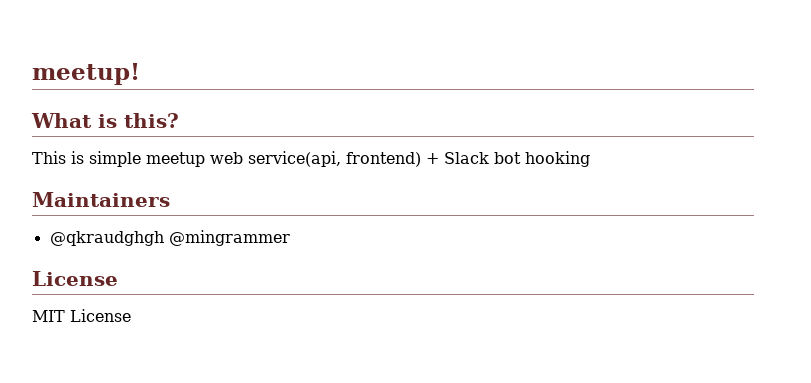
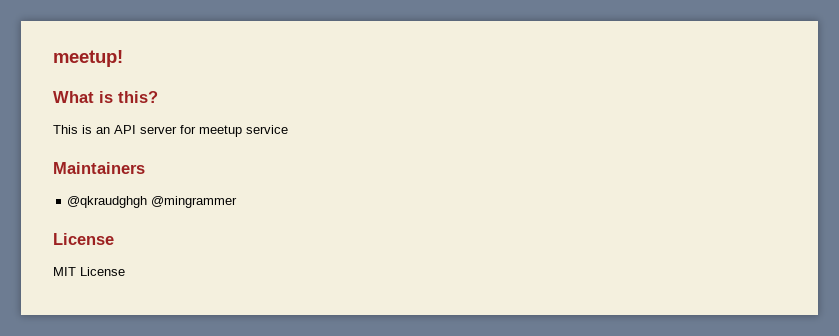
[89,151,590,167] simple meetup web service(api, frontend) + Slack bot hooking -> [96,125,288,137] an API server for meetup service

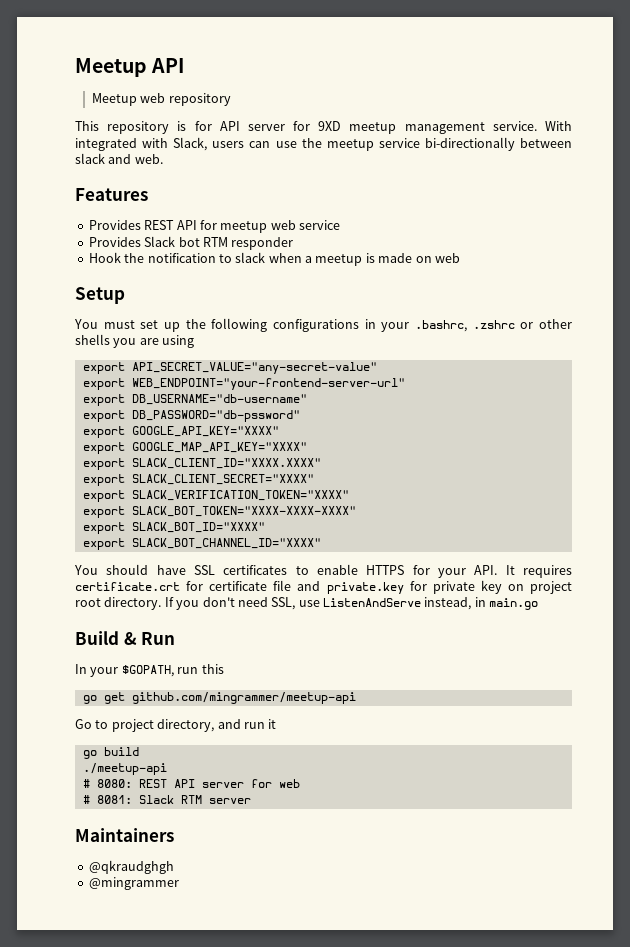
[53,50,123,67] [53,91,158,103] [53,125,288,137] meetup! // What is this? // This is an API server for meetup service -> [75,58,185,77] [92,93,231,106] [75,121,572,134] [75,137,572,151] [75,153,163,164] [75,188,148,201] [88,220,340,233] [88,236,294,250] [88,252,460,266] [75,287,125,304] [74,318,573,332] [75,334,195,348] [82,362,377,374] [82,378,405,390] [82,394,307,406] [82,410,300,422] [82,426,279,438] [82,442,307,454] [82,458,321,470] [82,474,314,486] [82,490,349,502] [82,506,356,518] [82,522,265,534] [82,538,321,550] [74,564,572,578] [75,580,573,594] [75,597,539,610] [75,631,176,645] [75,664,224,677] [82,692,356,704] [75,719,277,732] [82,747,139,759] [82,763,167,775] [82,779,300,788] [82,795,251,804] Meetup API // Meetup web repository // This repository is for API server for 9XD meetup management service. With integrated with Slack, users can use the meetup service bi-directionally between slack and web. // Features // Provides REST API for meetup web service // Provides Slack bot RTM responder // Hook the notification to slack when a meetup is made on web // Setup // You must set up the following configurations in your .bashrc, .zshrc or other shells you are using // export API_SECRET_VALUE="any-secret-value" // export WEB_ENDPOINT="your-frontend-server-url" // export DB_USERNAME="db-username" // export DB_PASSWORD="db-pssword" // export GOOGLE_API_KEY="XXXX" // export GOOGLE_MAP_API_KEY="XXXX" // export SLACK_CLIENT_ID="XXXX.XXXX" // export SLACK_CLIENT_SECRET="XXXX" // export SLACK_VERIFICATION_TOKEN="XXXX" // export SLACK_BOT_TOKEN="XXXX-XXXX-XXXX" // export SLACK_BOT_ID="XXXX" // export SLACK_BOT_CHANNEL_ID="XXXX" // You should have SSL certificates to enable HTTPS for your API. It requires certificate.crt for certificate file and private.key for private key on project root directory. If you don't need SSL, use ListenAndServe instead, in main.go // Build & Run // In your $GOPATH, run this // go get github.com/mingrammer/meetup-api // Go to project directory, and run it // go build // ./meetup-api // # 8080: REST API server for web // # 8081: Slack RTM server
(148, 202) none -> (174, 867) //
[53,233,114,245] [53,267,125,276] // License // MIT License -> (179, 883) none

